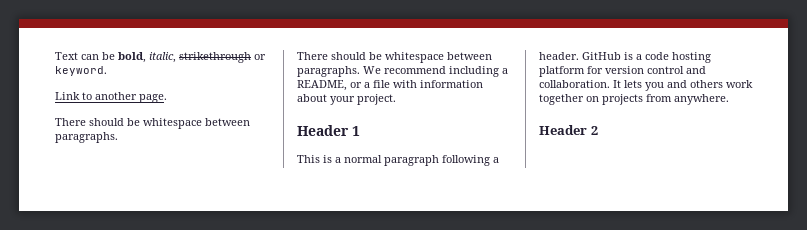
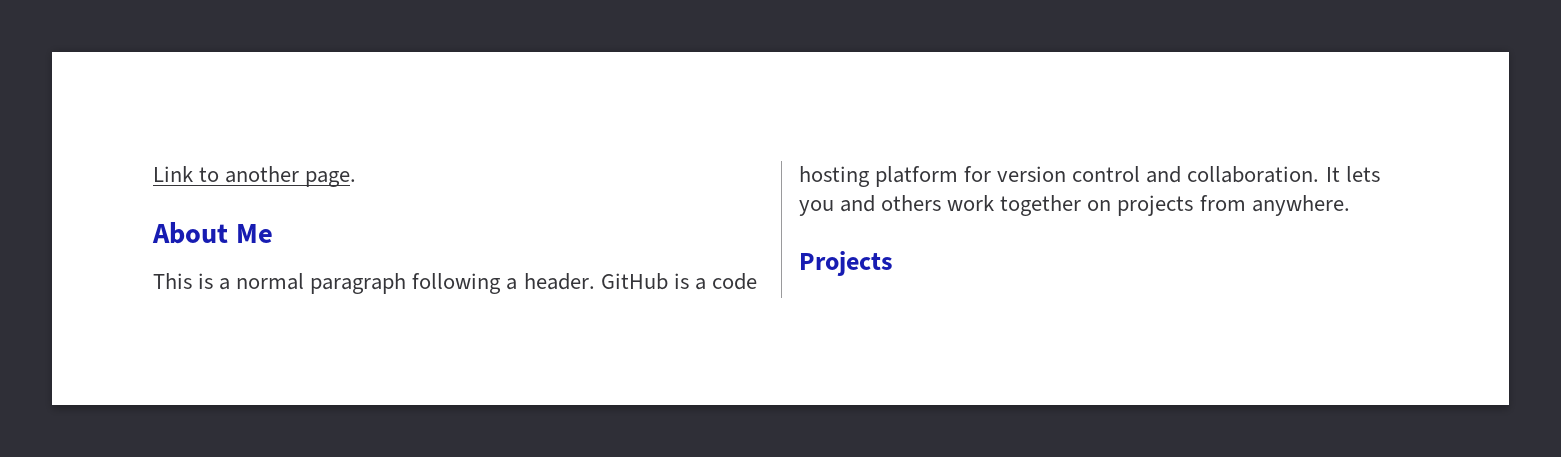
[55,52,266,63] [55,66,107,76] [55,92,167,103] [55,118,250,129] [55,132,118,143] [297,52,492,63] [297,66,508,77] [297,80,483,91] [297,94,396,105] [297,125,360,136] Text can be bold, italic, strikethrough or keyword. // Link to another page. // There should be whitespace between paragraphs. // There should be whitespace between paragraphs. We recommend including a README, or a file with information about your project. // Header 1 -> [153,166,357,187] [152,222,273,244] Link to another page. // About Me
[539,125,598,135] Header 2 -> [799,251,893,276] Projects

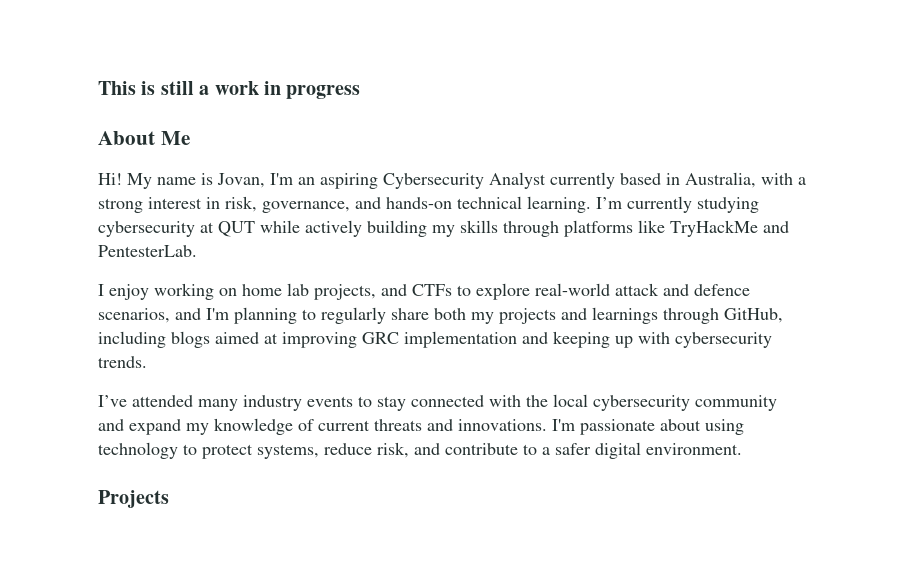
[153,166,357,187] [152,222,273,244] [153,273,757,294] [799,166,1380,187] [799,195,1350,216] Link to another page. // About Me // This is a normal paragraph following a header. GitHub is a code hosting platform for version control and collaboration. It lets you and others work together on projects from anywhere. -> [98,81,361,99] [98,131,190,145] [98,172,806,189] [98,196,759,213] [98,220,789,237] [98,245,197,257] [98,283,750,300] [98,307,783,324] [98,331,772,348] [98,356,147,368] [98,394,777,411] [98,418,744,435] [98,442,742,459] This is still a work in progress // About Me // Hi! My name is Jovan, I'm an aspiring Cybersecurity Analyst currently based in Australia, with a strong interest in risk, governance, and hands-on technical learning. I’m currently studying cybersecurity at QUT while actively building my skills through platforms like TryHackMe and PentesterLab. // I enjoy working on home lab projects, and CTFs to explore real-world attack and defence scenarios, and I'm planning to regularly share both my projects and learnings through GitHub, including blogs aimed at improving GRC implementation and keeping up with cybersecurity trends. // I’ve attended many industry events to stay connected with the local cybersecurity community and expand my knowledge of current threats and innovations. I'm passionate about using technology to protect systems, reduce risk, and contribute to a safer digital environment.

